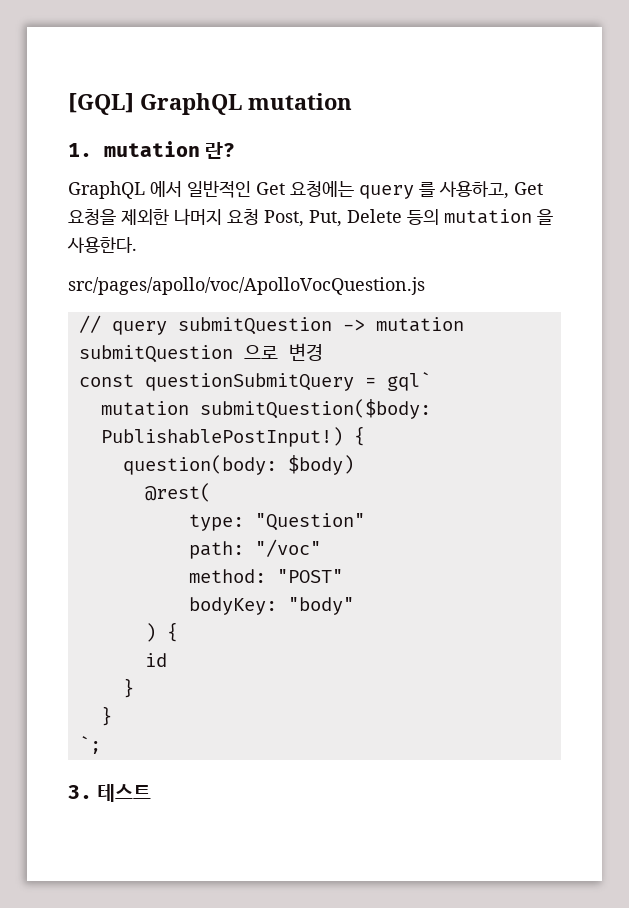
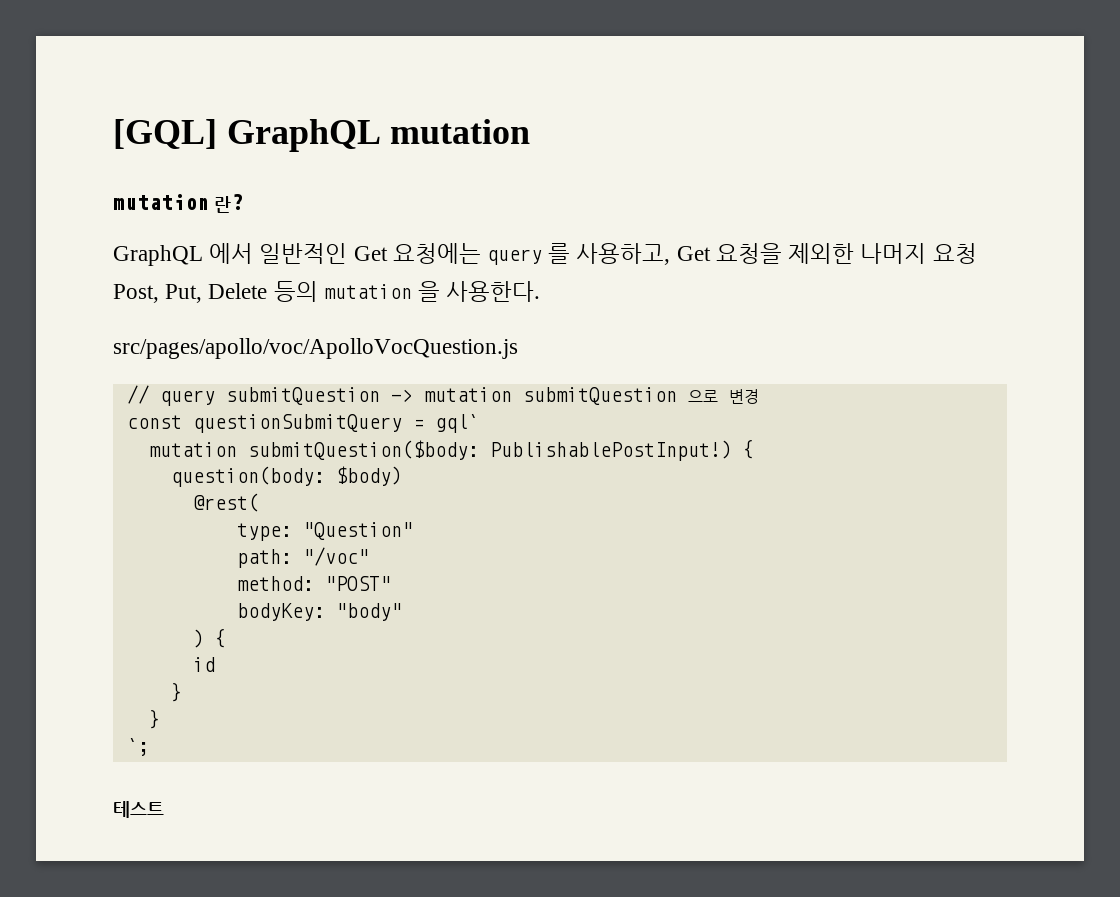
[68,143,92,157] 1. -> (531, 131) none
[68,785,92,799] 3. -> (149, 747) none

